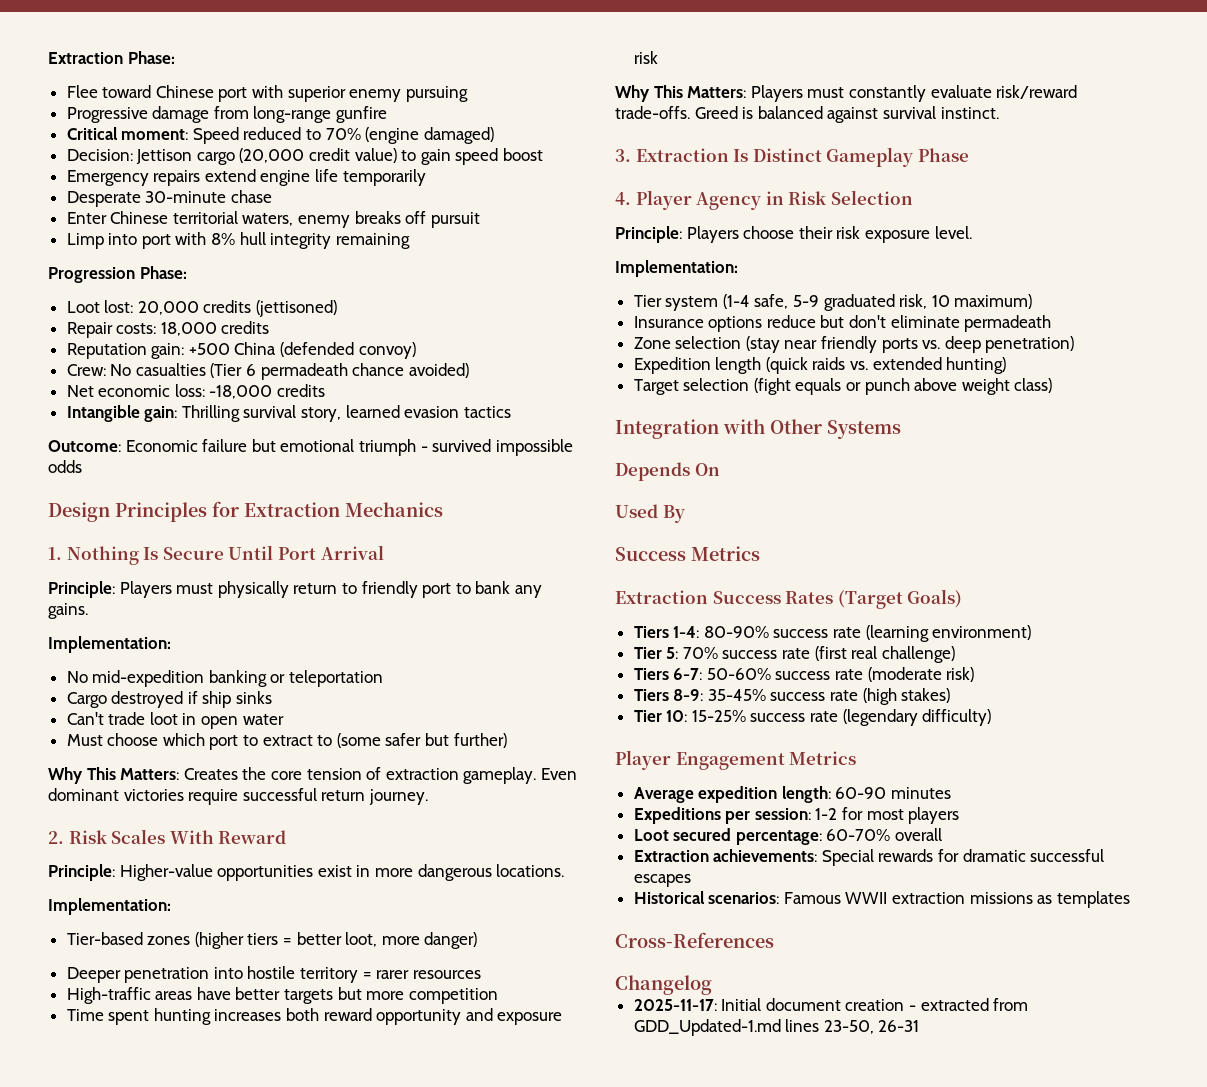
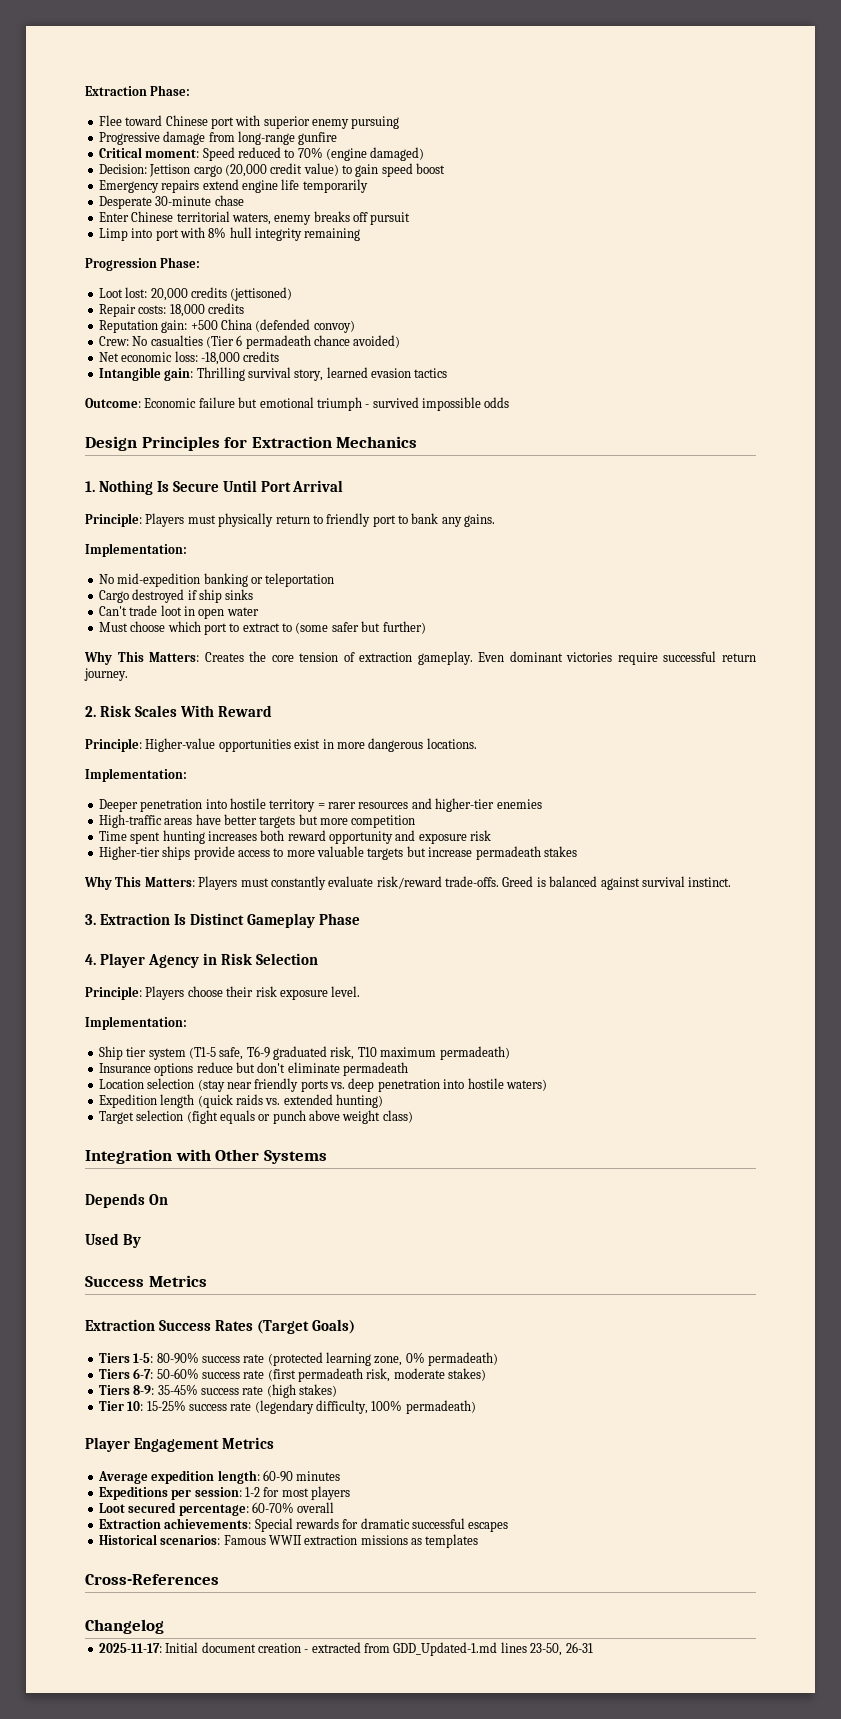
[66,932,478,949] // Tier-based zones (higher tiers = better loot, more danger) -> (187, 775) none
(481, 974) none -> [411,798,542,812] and higher-tier enemies
(658, 57) none -> [98,846,577,860] // Higher-tier ships provide access to more valuable targets but increase permadeath stakes
[633,294,1033,311] Tier system (1-4 safe, 5-9 graduated risk, 10 maximum) -> [98,1046,510,1060] Ship tier system (T1-5 safe, T6-9 graduated risk, T10 maximum permadeath)
[633,337,671,349] Zone -> [98,1079,144,1089] Location
[985,336,1075,353] penetration) -> [377,1078,547,1092] penetration into hostile waters)
[673,626,700,638] 1-4: -> [133,1353,154,1363] 1-5:
[865,625,1032,642] [633,646,955,663] (learning environment) // Tier 5: 70% success rate (first real challenge) -> [267,1352,499,1366] (protected learning zone, 0% permadeath)
[867,667,975,682] (moderate risk) -> [267,1368,487,1382] (first permadeath risk, moderate stakes)
[922,709,992,726] difficulty) -> [316,1400,476,1414] difficulty, 100% permadeath)

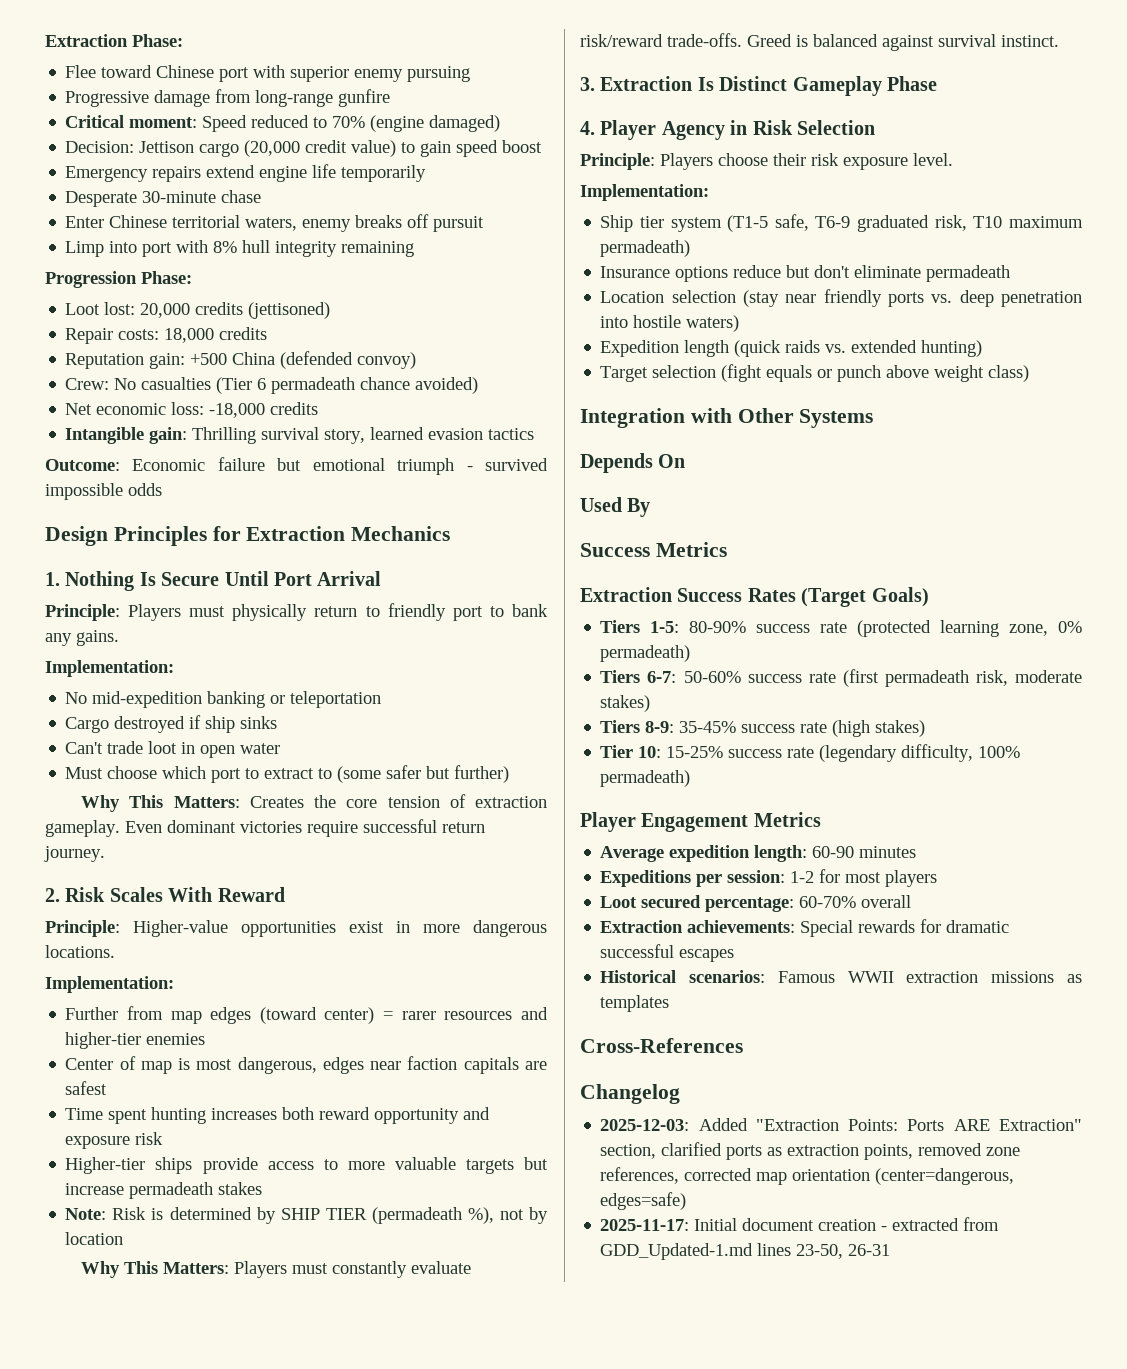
[98,798,316,812] Deeper penetration into hostile territory -> [65,1006,375,1024] Further from map edges (toward center)
[98,814,416,828] High-traffic areas have better targets but more competition -> [65,1056,547,1074] [65,1081,108,1095] Center of map is most dangerous, edges near faction capitals are safest
(577, 851) none -> [65,1207,548,1224] [65,1232,124,1245] // Note: Risk is determined by SHIP TIER (permadeath %), not by location
(164, 1626) none -> [600,1118,1082,1131] [600,1142,1021,1160] [600,1167,1015,1185] [600,1192,687,1210] // 2025-12-03: Added "Extraction Points: Ports ARE Extraction" section, clarified ports as extraction points, removed zone references, corrected map orientation (center=dangerous, edges=safe)

